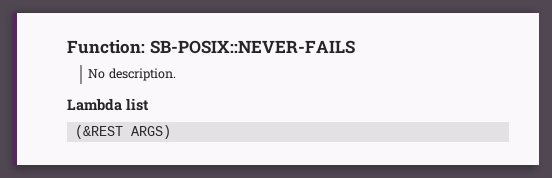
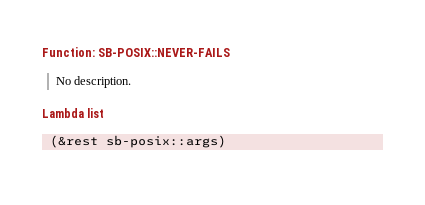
[74,125,171,139] (&REST ARGS) -> [49,135,226,148] (&rest sb-posix::args)

